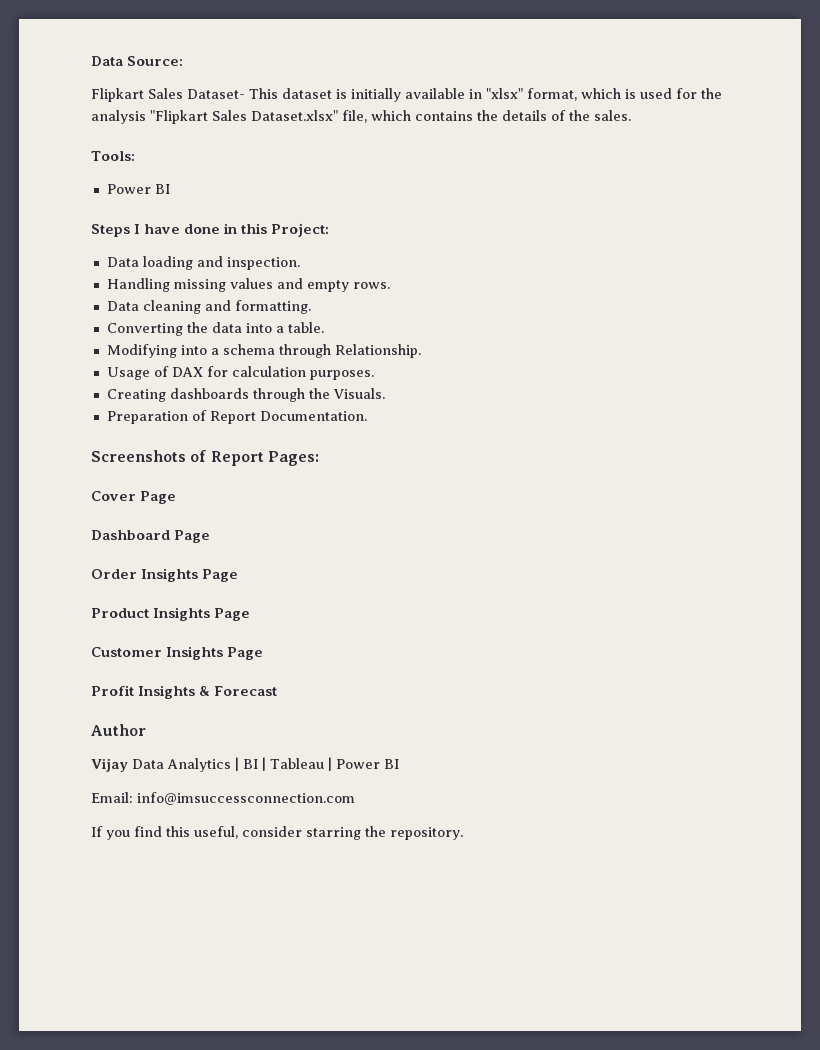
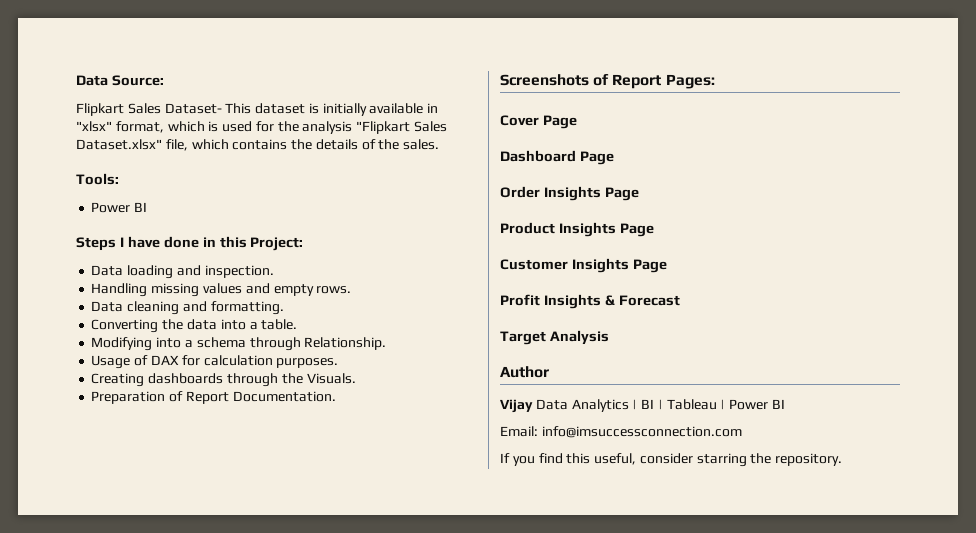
(278, 691) none -> [500,330,609,345] // Target Analysis

